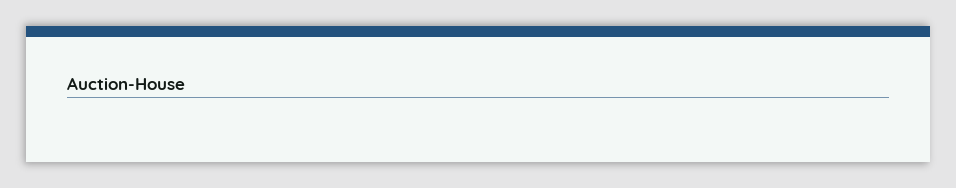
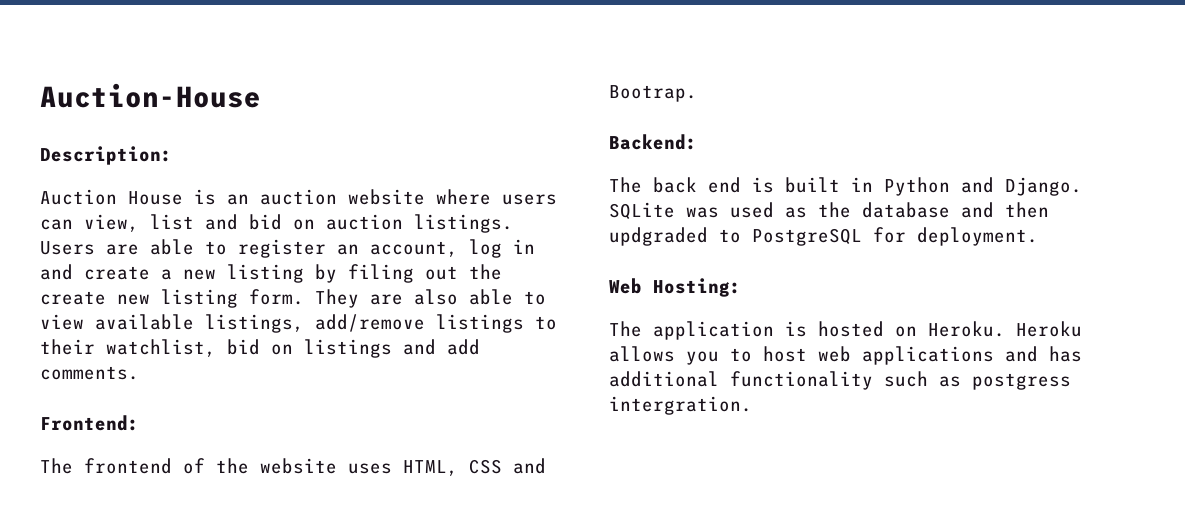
(185, 83) none -> [40,146,172,165] [40,189,557,205] [40,214,513,233] [40,239,535,258] [40,264,502,283] [40,289,546,308] [40,314,557,333] [40,339,480,358] [40,366,139,380] [40,415,139,431] [40,458,546,476] [609,85,697,102] [609,134,697,150] [609,177,1082,196] [609,202,1049,220] [609,227,1038,246] [609,278,741,297] [609,321,1082,340] [609,346,1082,365] [609,371,1071,390] [609,396,752,415] // Description: // Auction House is an auction website where users can view, list and bid on auction listings. Users are able to register an account, log in and create a new listing by filing out the create new listing form. They are also able to view available listings, add/remove listings to their watchlist, bid on listings and add comments. // Frontend: // The frontend of the website uses HTML, CSS and Bootrap. // Backend: // The back end is built in Python and Django. SQLite was used as the database and then updgraded to PostgreSQL for deployment. // Web Hosting: // The application is hosted on Heroku. Heroku allows you to host web applications and has additional functionality such as postgress intergration.

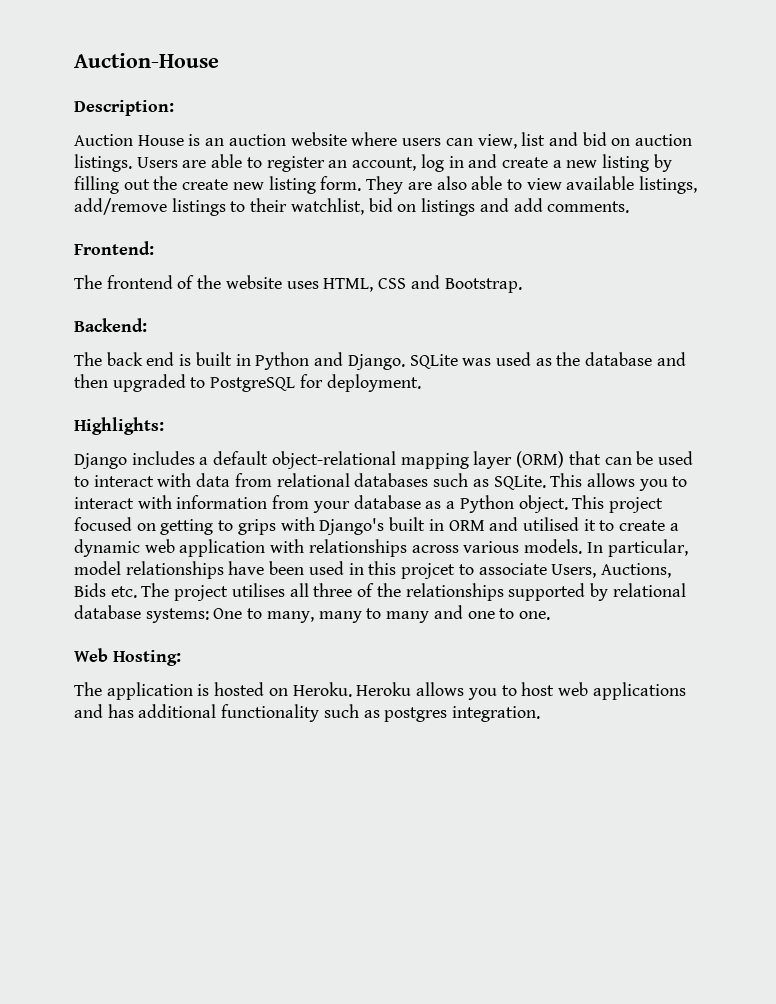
[348,264,414,283] filing -> [74,176,119,194] filling
[609,85,697,102] Bootrap. -> [444,278,522,293] Bootstrap.
[609,227,708,246] updgraded -> [112,374,186,392] upgraded
(1038, 236) none -> [74,417,164,435] [74,451,693,469] [74,473,688,491] [74,495,663,513] [74,517,679,535] [74,539,688,557] [74,561,671,579] [74,583,686,601] [74,605,550,623] // Highlights: // Django includes a default object-relational mapping layer (ORM) that can be used to interact with data from relational databases such as SQLite. This allows you to interact with information from your database as a Python object. This project focused on getting to grips with Django's built in ORM and utilised it to create a dynamic web application with relationships across various models. In particular, model relationships have been used in this projcet to associate Users, Auctions, Bids etc. The project utilises all three of the relationships supported by relational database systems: One to many, many to many and one to one.
[972,373,1071,390] [609,396,752,415] postgress intergration. -> [384,706,541,722] postgres integration.

